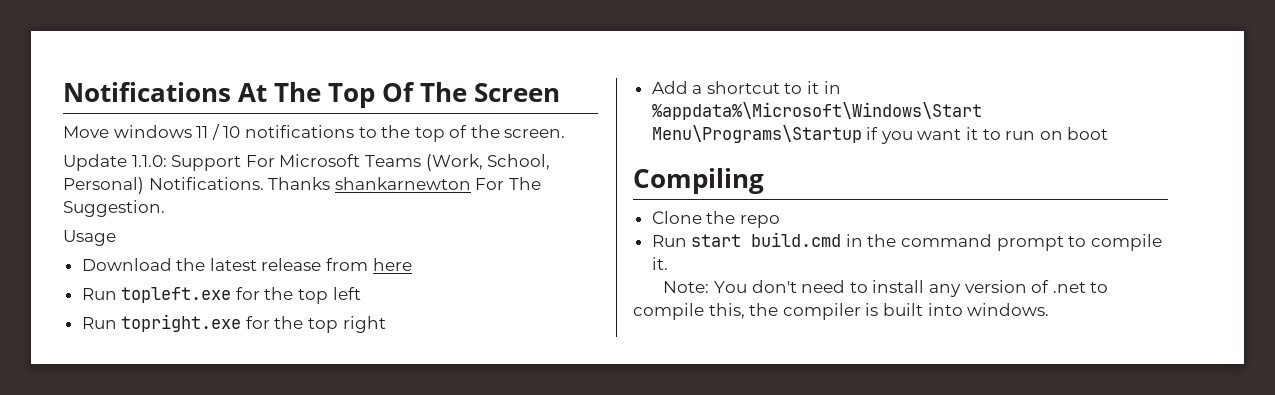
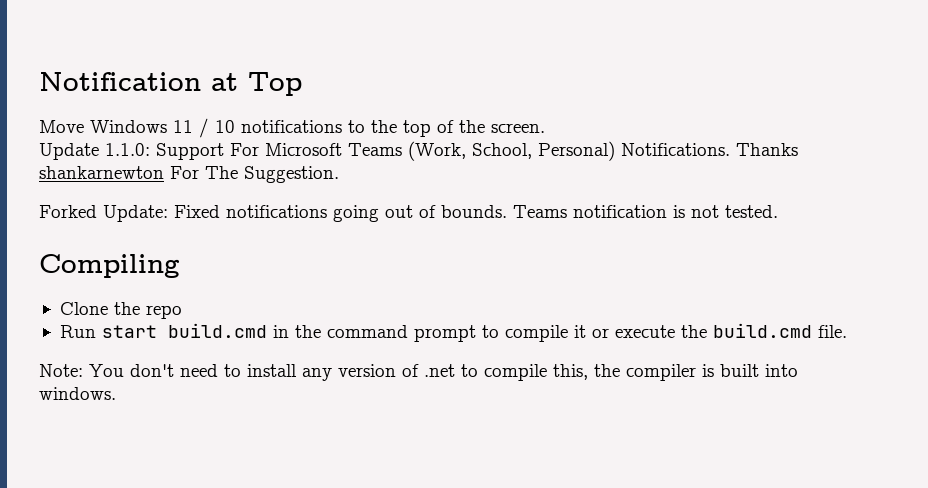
[63,82,561,108] Notifications At The Top Of The Screen -> [39,72,302,96] Notification at Top
[113,125,192,138] windows -> [90,120,167,133] Windows
[63,230,116,246] [81,258,412,271] [81,287,361,304] [81,314,386,333] [651,81,841,94] [651,102,982,120] [651,125,1109,144] Usage // Download the latest release from here // Run topleft.exe for the top left // Run topright.exe for the top right // Add a shortcut to it in %appdata%\Microsoft\Windows\Start Menu\Programs\Startup if you want it to run on boot -> [39,205,778,222] Forked Update: Fixed notifications going out of bounds. Teams notification is not tested.
[651,257,668,270] it. -> [573,323,847,338] it or execute the build.cmd file.

